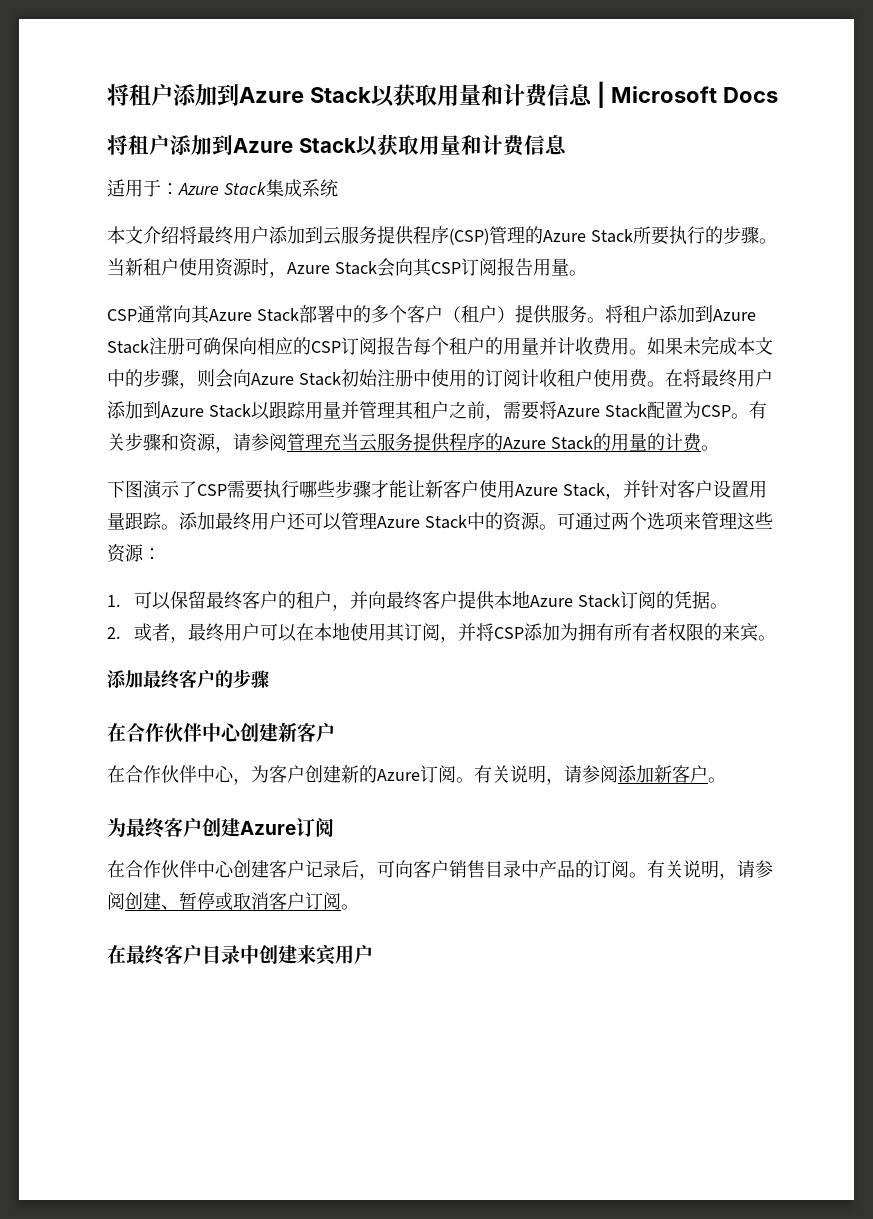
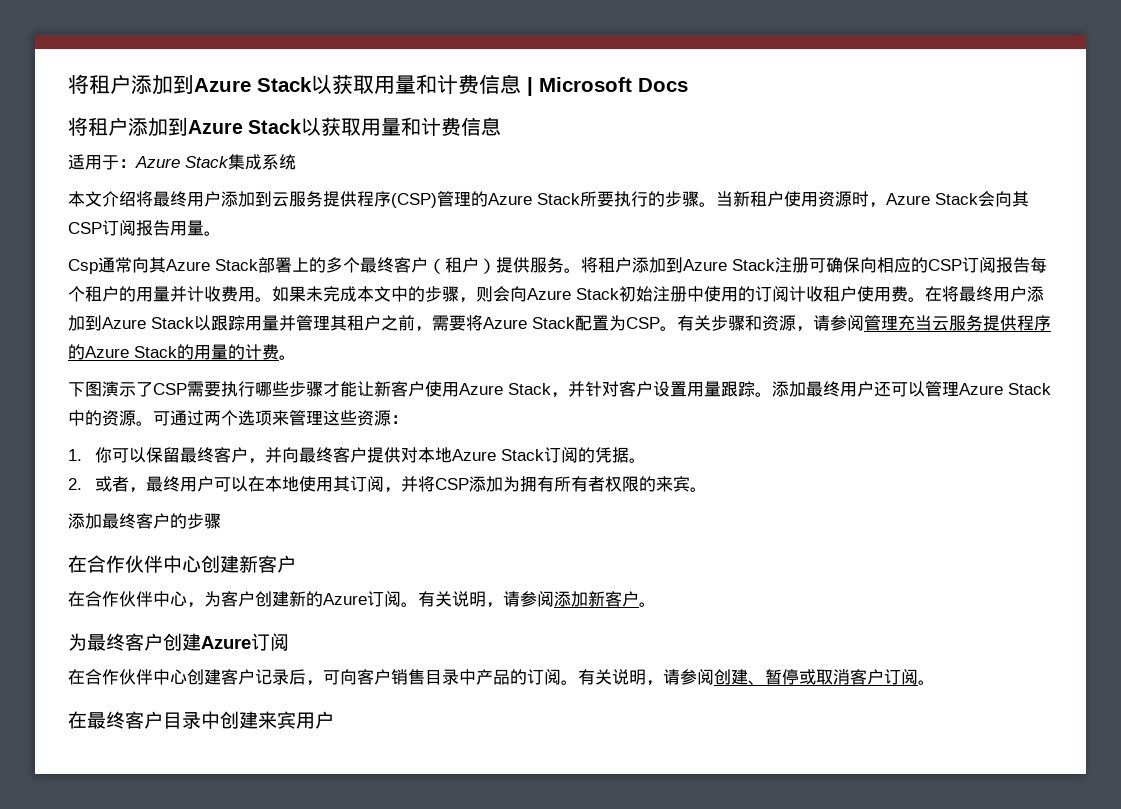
[107,309,137,321] CSP -> [68,259,98,274] Csp
[334,305,407,323] 中的多个 -> [292,257,394,273] 上的多个最终
(120, 601) none -> [94,447,112,463] 你
[278,591,333,609] 的租户 -> (248, 455) none
(496, 600) none -> [400,447,418,463] 对

